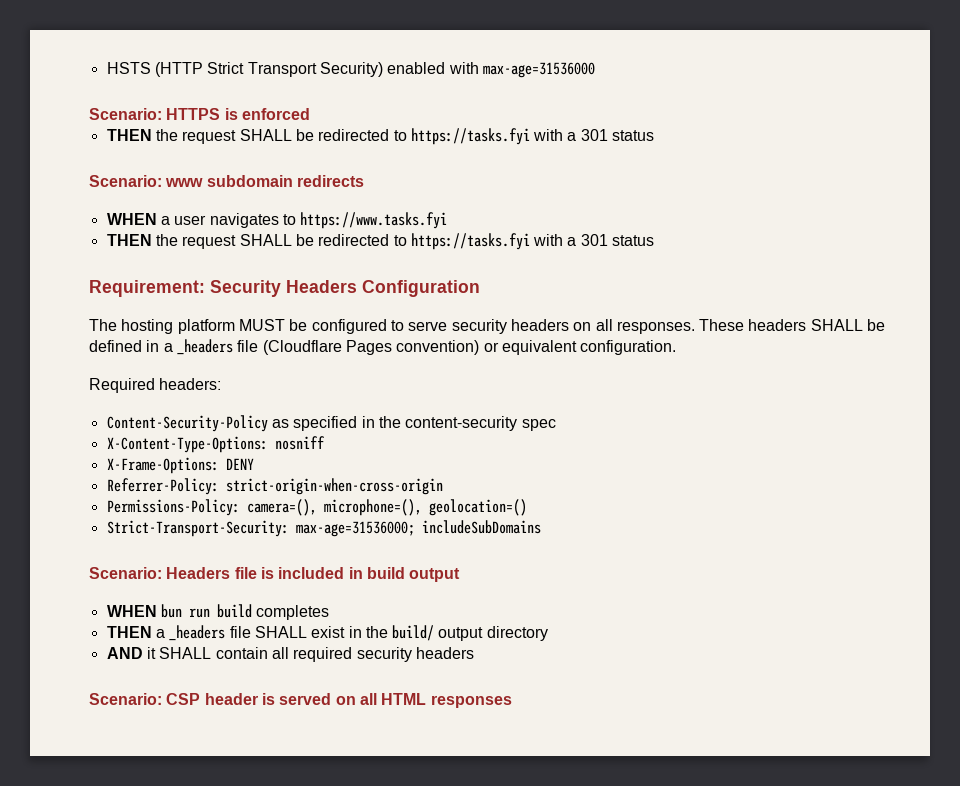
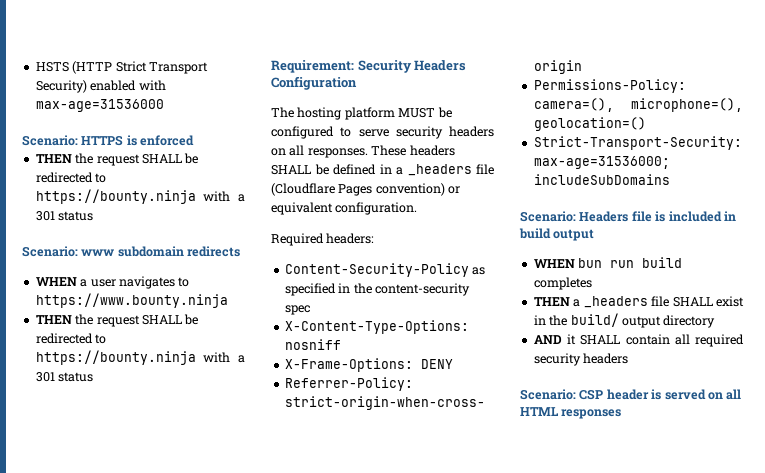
[410,128,530,145] https://tasks.fyi -> [35,189,196,204] https://bounty.ninja
[300,212,448,229] [106,233,530,250] https://www.tasks.fyi // THEN the request SHALL be redirected to https://tasks.fyi -> [35,293,228,308] [35,314,199,327] [35,333,107,344] [35,350,196,365] https://www.bounty.ninja // THEN the request SHALL be redirected to https://bounty.ninja

